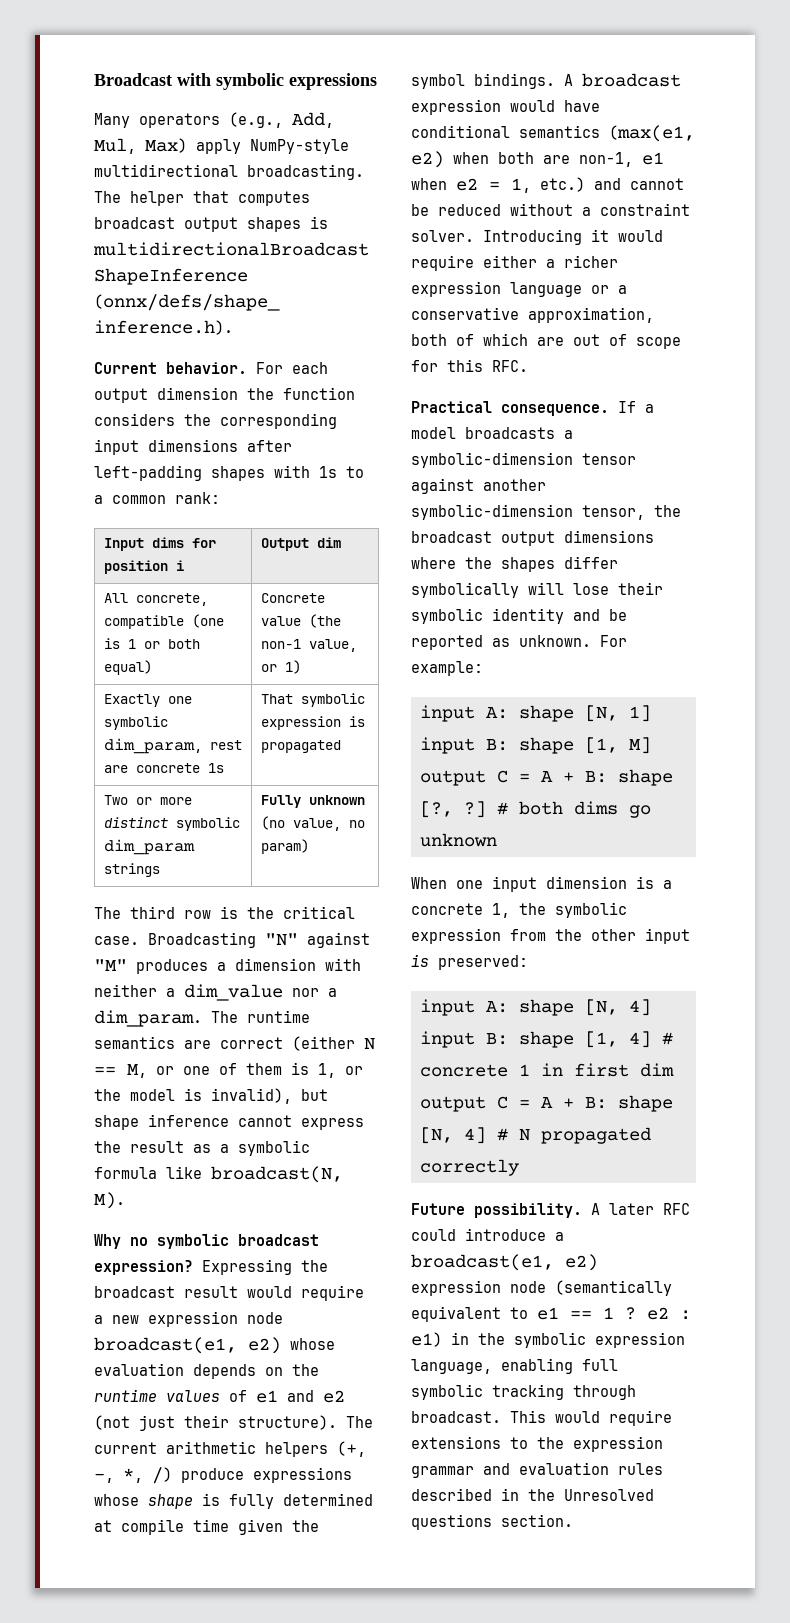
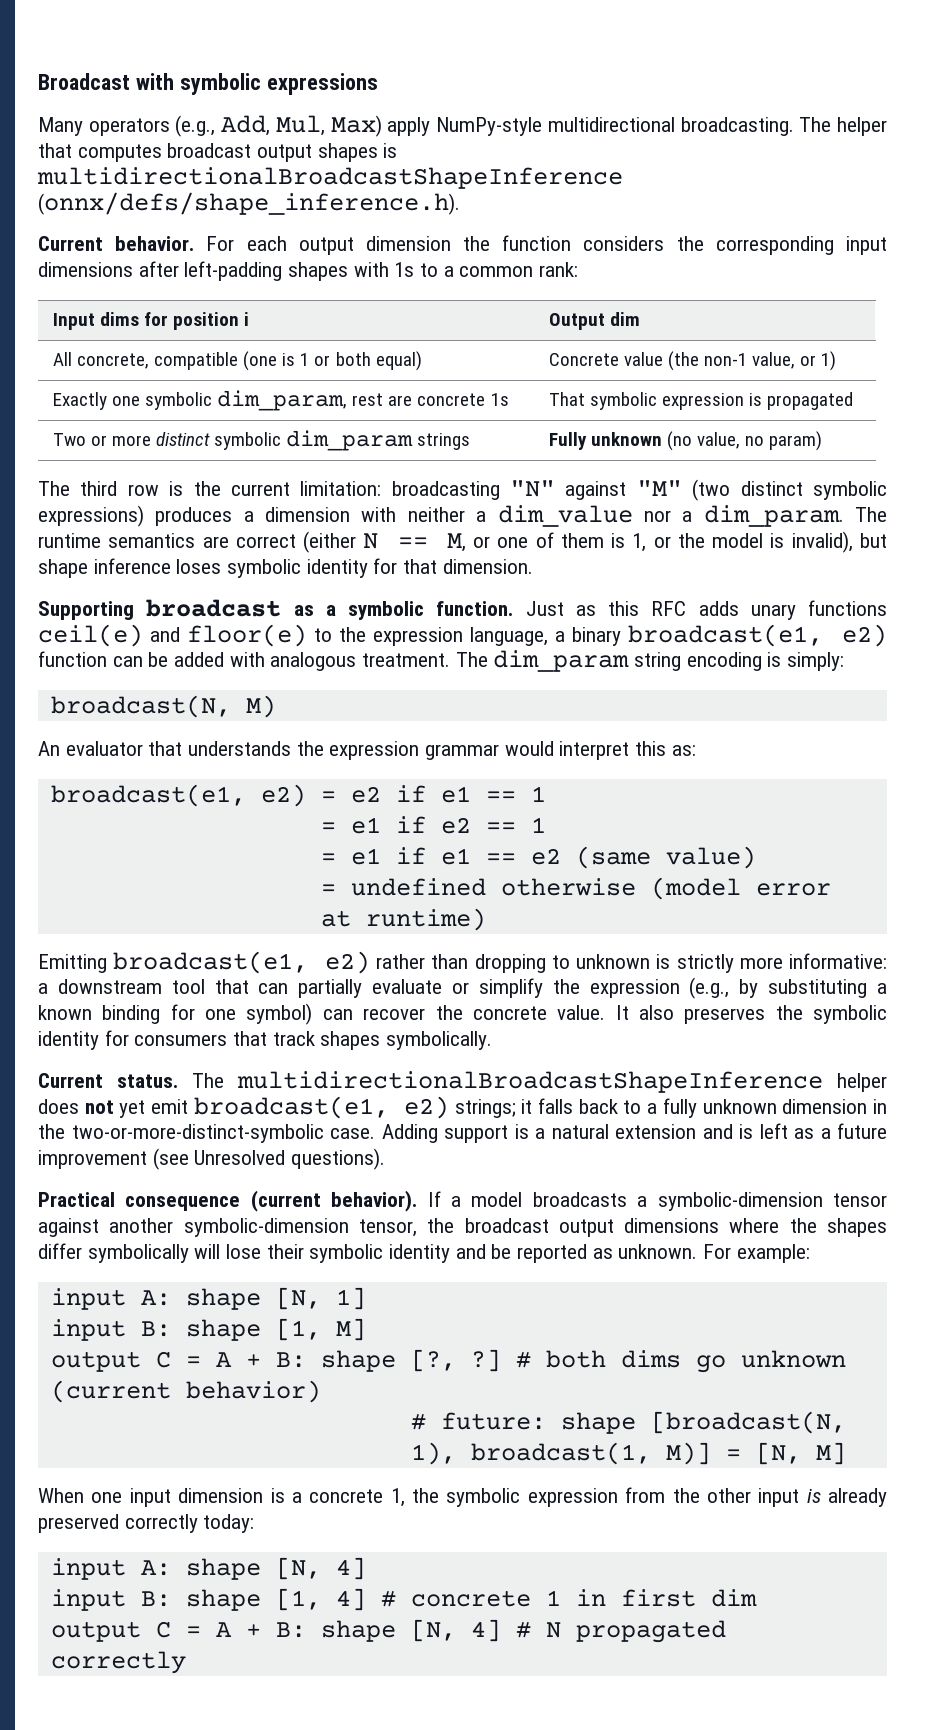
[283,906,355,919] [94,932,370,948] [94,959,127,971] critical case. Broadcasting "N" against "M" -> [230,479,887,501] [38,505,144,527] current limitation: broadcasting "N" against "M" (two distinct symbolic expressions)
[238,1115,364,1130] [94,1140,310,1156] [94,1166,343,1183] [94,1192,125,1209] [94,1234,319,1249] [94,1259,328,1275] [94,1285,364,1301] [94,1311,283,1327] [94,1337,335,1354] [94,1363,319,1379] [94,1389,345,1403] [94,1415,373,1431] [94,1441,366,1457] [94,1467,352,1484] [94,1493,373,1509] [94,1519,319,1535] [411,73,681,89] [411,99,600,115] [411,125,695,142] [411,151,664,168] [411,177,684,193] [411,203,690,216] [411,229,663,245] [411,255,618,271] [411,281,627,297] [411,307,654,323] [411,333,681,349] [411,359,528,372] [411,401,609,416] cannot express the result as a symbolic formula like broadcast(N, M). // Why no symbolic broadcast expression? Expressing the broadcast result would require a new expression node broadcast(e1, e2) whose evaluation depends on the runtime values of e1 and e2 (not just their structure). The current arithmetic helpers (+, -, *, /) produce expressions whose shape is fully determined at compile time given the symbol bindings. A broadcast expression would have conditional semantics (max(e1, e2) when both are non-1, e1 when e2 = 1, etc.) and cannot be reduced without a constraint solver. Introducing it would require either a richer expression language or a conservative approximation, both of which are out of scope for this RFC. // Practical consequence. -> [176,558,533,578] [38,599,887,620] [38,624,888,647] [38,650,845,672] [50,695,276,718] [38,741,696,760] [50,784,546,807] [320,816,546,834] [320,846,756,869] [320,877,831,900] [320,908,486,931] [38,951,887,974] [38,977,888,999] [38,1003,888,1025] [38,1030,493,1050] [38,1071,887,1093] [38,1096,888,1119] [38,1123,887,1143] [38,1148,386,1170] [38,1190,418,1212] loses symbolic identity for that dimension. // Supporting broadcast as a symbolic function. Just as this RFC adds unary functions ceil(e) and floor(e) to the expression language, a binary broadcast(e1, e2) function can be added with analogous treatment. The dim_param string encoding is simply: // broadcast(N, M) // An evaluator that understands the expression grammar would interpret this as: // broadcast(e1, e2) = e2 if e1 == 1 // = e1 if e2 == 1 // = e1 if e1 == e2 (same value) // = undefined otherwise (model error at runtime) // Emitting broadcast(e1, e2) rather than dropping to unknown is strictly more informative: a downstream tool that can partially evaluate or simplify the expression (e.g., by substituting a known binding for one symbol) can recover the concrete value. It also preserves the symbolic identity for consumers that track shapes symbolically. // Current status. The multidirectionalBroadcastShapeInference helper does not yet emit broadcast(e1, e2) strings; it falls back to a fully unknown dimension in the two-or-more-distinct-symbolic case. Adding support is a natural extension and is left as a future improvement (see Unresolved questions). // Practical consequence (current behavior).
(497, 840) none -> [50,1380,321,1403] [410,1411,846,1434] [410,1442,846,1465] (current behavior) // # future: shape [broadcast(N, 1), broadcast(1, M)] = [N, M]
[438,955,528,970] preserved: -> [828,1488,887,1507] [38,1514,255,1533] already preserved correctly today:
[411,1203,690,1218] [411,1228,564,1241] [411,1254,598,1271] [411,1280,672,1296] [411,1306,691,1322] [411,1332,685,1348] [411,1358,618,1374] [411,1384,636,1400] [411,1410,672,1426] [411,1436,663,1452] [411,1462,663,1478] [411,1488,654,1501] [411,1514,573,1530] // Future possibility. A later RFC could introduce a broadcast(e1, e2) expression node (semantically equivalent to e1 == 1 ? e2 : e1) in the symbolic expression language, enabling full symbolic tracking through broadcast. This would require extensions to the expression grammar and evaluation rules described in the Unresolved questions section. -> (186, 1662) none

